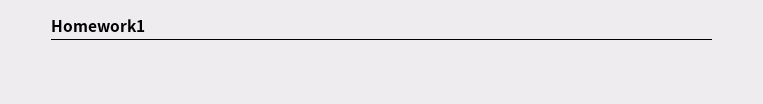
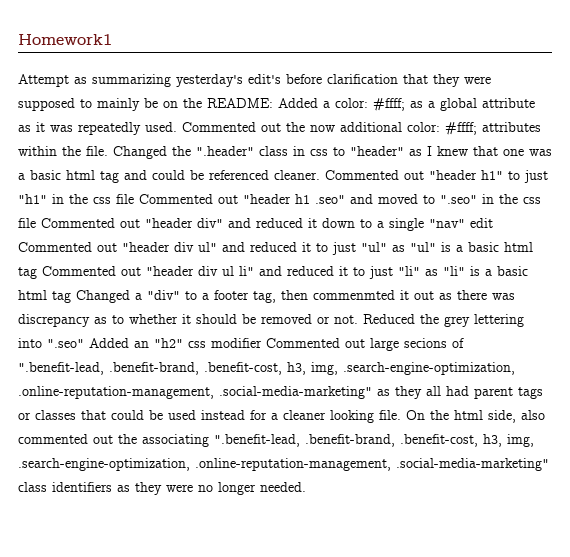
(145, 25) none -> [18,74,491,87] [18,98,535,111] [18,122,541,135] [18,146,552,159] [18,170,548,183] [18,194,541,204] [18,218,493,231] [18,242,533,255] [18,266,528,279] [18,290,515,303] [18,314,524,327] [18,338,464,351] [18,362,515,375] [18,386,543,399] [18,410,545,423] [18,434,534,447] [18,458,549,471] [18,482,306,495] // Attempt as summarizing yesterday's edit's before clarification that they were supposed to mainly be on the README: Added a color: #ffff; as a global attribute as it was repeatedly used. Commented out the now additional color: #ffff; attributes within the file. Changed the ".header" class in css to "header" as I knew that one was a basic html tag and could be referenced cleaner. Commented out "header h1" to just "h1" in the css file Commented out "header h1 .seo" and moved to ".seo" in the css file Commented out "header div" and reduced it down to a single "nav" edit Commented out "header div ul" and reduced it to just "ul" as "ul" is a basic html tag Commented out "header div ul li" and reduced it to just "li" as "li" is a basic html tag Changed a "div" to a footer tag, then commenmted it out as there was discrepancy as to whether it should be removed or not. Reduced the grey lettering into ".seo" Added an "h2" css modifier Commented out large secions of ".benefit-lead, .benefit-brand, .benefit-cost, h3, img, .search-engine-optimization, .online-reputation-management, .social-media-marketing" as they all had parent tags or classes that could be used instead for a cleaner looking file. On the html side, also commented out the associating ".benefit-lead, .benefit-brand, .benefit-cost, h3, img, .search-engine-optimization, .online-reputation-management, .social-media-marketing" class identifiers as they were no longer needed.

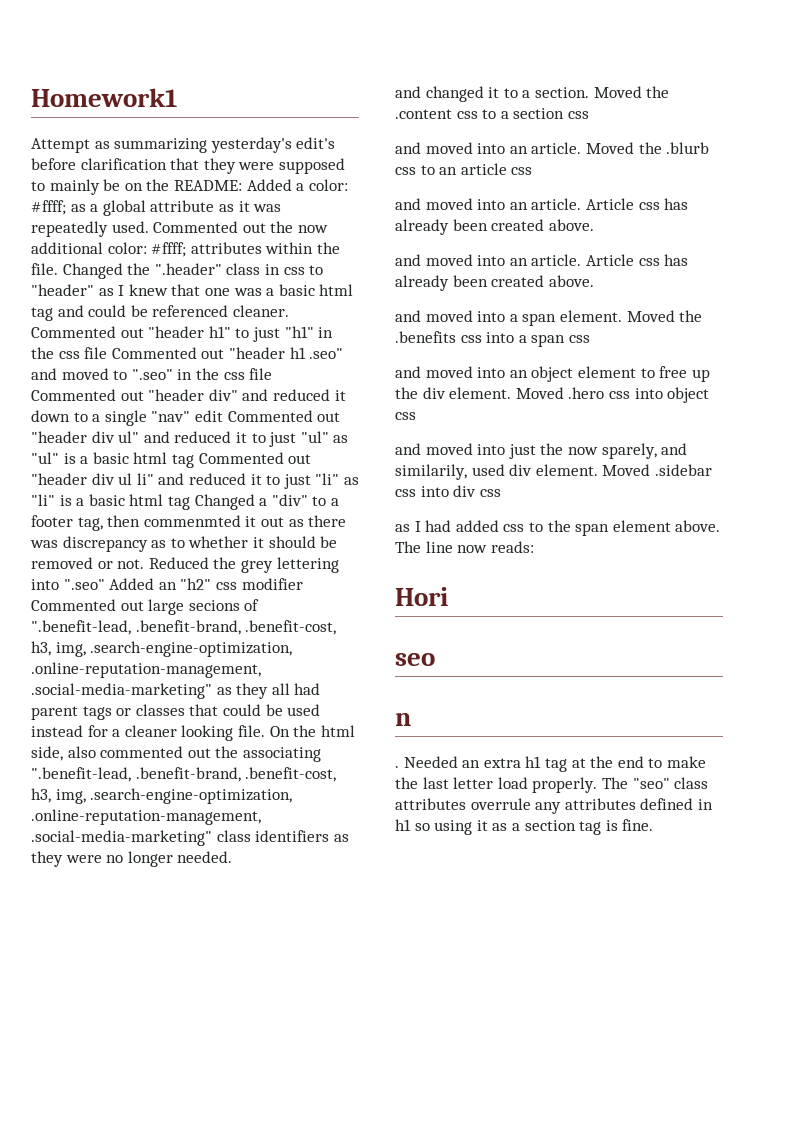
(306, 487) none -> [395,86,670,102] [395,108,589,119] [395,142,710,154] [395,163,533,175] [395,198,689,210] [395,219,594,235] [395,254,689,266] [395,275,594,291] [395,310,703,326] [395,331,590,347] [395,366,710,382] [395,387,710,403] [395,412,416,420] [395,443,688,459] [395,464,712,480] [395,485,501,497] [395,520,721,536] [395,541,534,553] [395,587,448,606] [395,653,435,666] [395,713,411,726] [395,756,706,772] [395,777,709,793] [395,798,713,814] [395,819,654,835] // and changed it to a section. Moved the .content css to a section css // and moved into an article. Moved the .blurb css to an article css // and moved into an article. Article css has already been created above. // and moved into an article. Article css has already been created above. // and moved into a span element. Moved the .benefits css into a span css // and moved into an object element to free up the div element. Moved .hero css into object css // and moved into just the now sparely, and similarily, used div element. Moved .sidebar css into div css // as I had added css to the span element above. The line now reads: // Hori // seo // n // . Needed an extra h1 tag at the end to make the last letter load properly. The "seo" class attributes overrule any attributes defined in h1 so using it as a section tag is fine.

